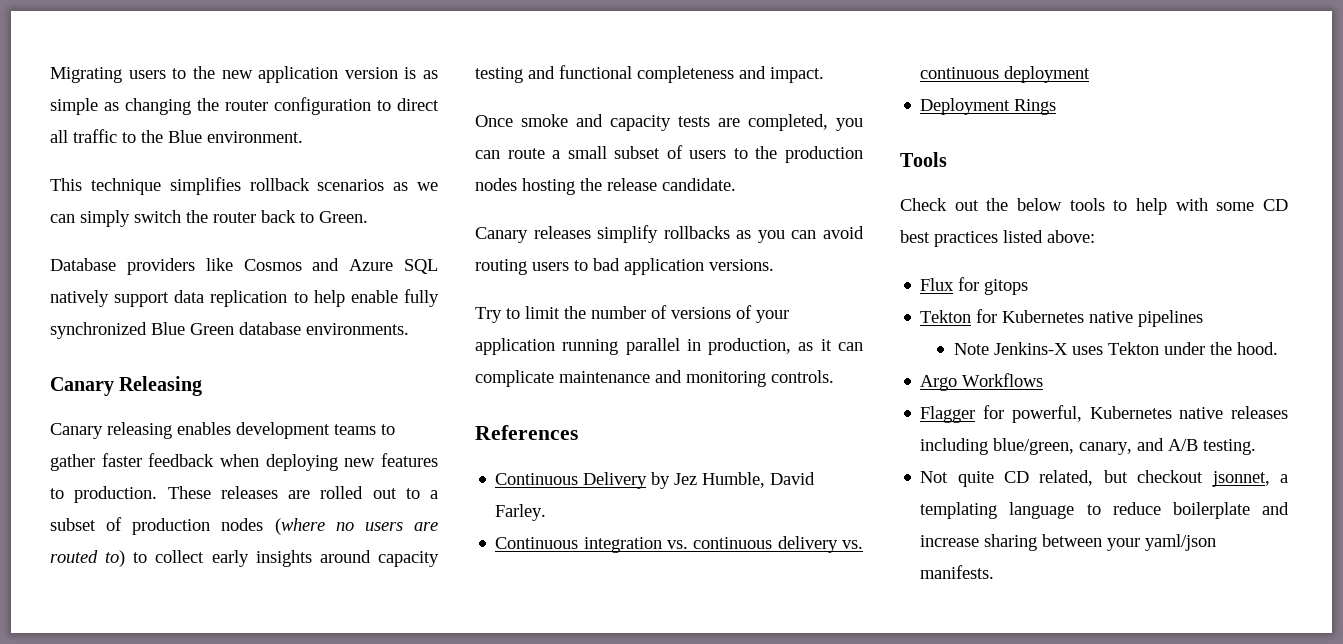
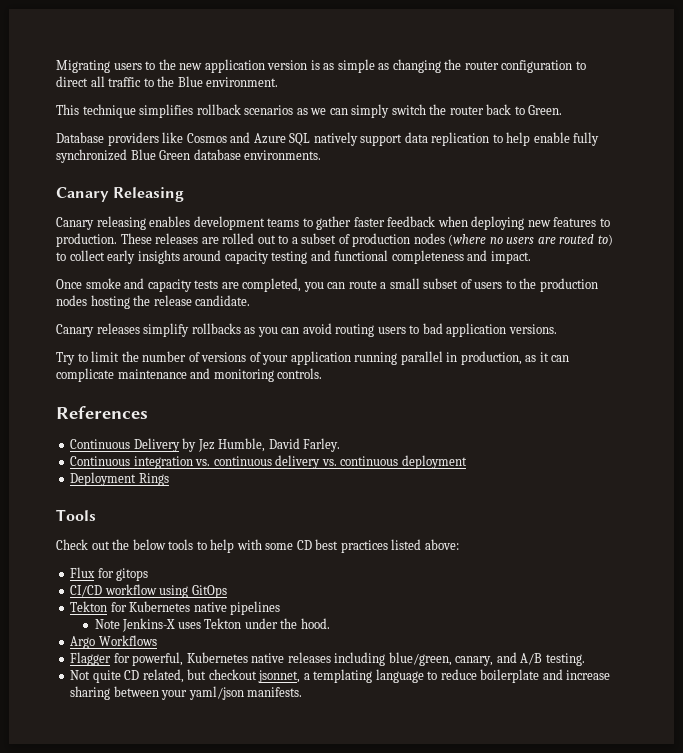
(1029, 287) none -> [70,584,227,598] // CI/CD workflow using GitOps

